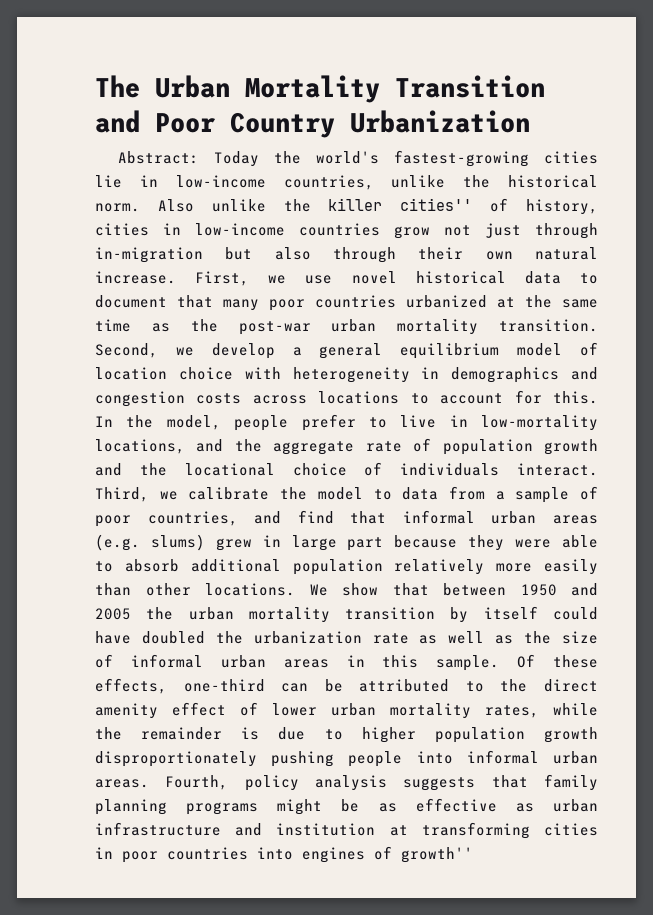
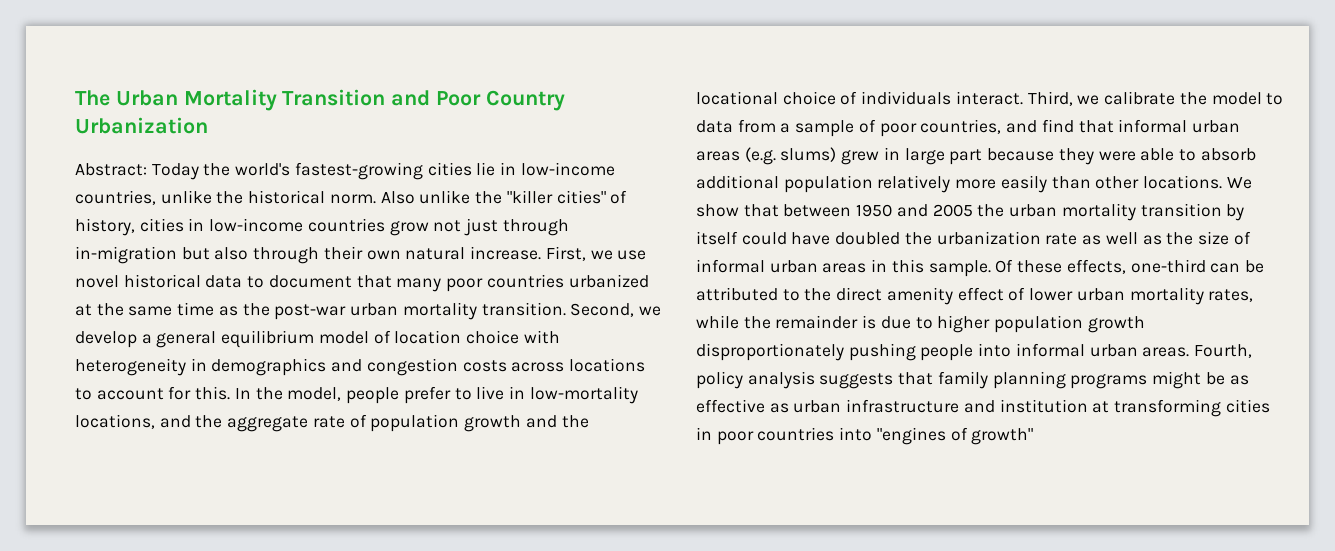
[328,198,473,211] killer cities'' -> [506,190,606,204] "killer cities"
[302,846,473,863] engines of growth'' -> [876,427,1034,445] "engines of growth"

